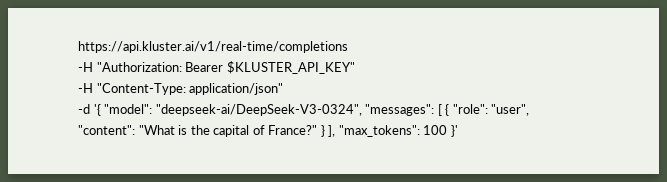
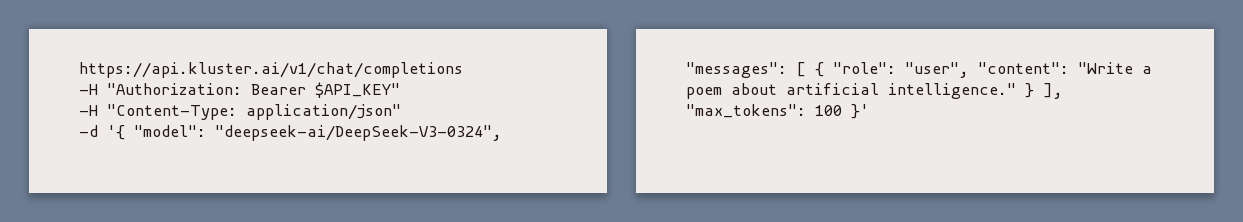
[78,41,348,53] https://api.kluster.ai/v1/real-time/completions -> [79,62,463,78] https://api.kluster.ai/v1/chat/completions
[226,61,355,74] $KLUSTER_API_KEY" -> [315,82,400,98] $API_KEY"
[138,125,318,137] "What is the capital of France?" -> [1078,62,1152,74] [686,83,1016,99] "Write a poem about artificial intelligence."

